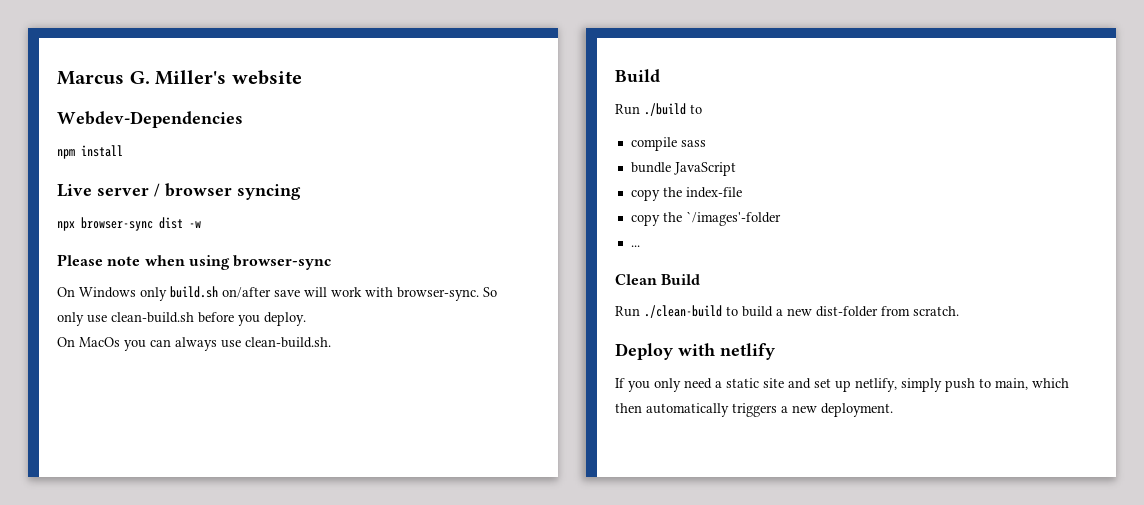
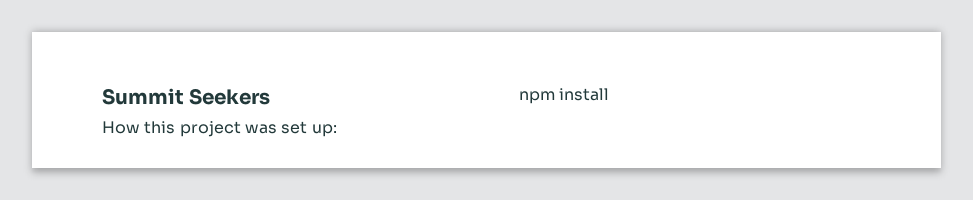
[57,70,302,85] [57,111,243,128] [57,145,123,159] [57,183,301,200] [57,217,201,231] [57,254,332,270] [57,286,497,301] [57,312,306,326] [57,337,331,351] [615,69,660,82] [615,103,702,116] [630,137,706,151] [630,162,736,176] [630,187,742,201] [630,211,781,226] [630,245,640,247] [615,274,701,285] [615,305,959,318] [615,343,775,360] [615,378,1069,392] [615,403,893,417] Marcus G. Miller's website // Webdev-Dependencies // npm install // Live server / browser syncing // npx browser-sync dist -w // Please note when using browser-sync // On Windows only build.sh on/after save will work with browser-sync. So only use clean-build.sh before you deploy. // On MacOs you can always use clean-build.sh. // Build // Run ./build to // compile sass // bundle JavaScript // copy the index-file // copy the `/images'-folder // ... // Clean Build // Run ./clean-build to build a new dist-folder from scratch. // Deploy with netlify // If you only need a static site and set up netlify, simply push to main, which then automatically triggers a new deployment. -> [102,88,271,105] [102,121,337,137] [519,88,610,104] Summit Seekers // How this project was set up: // npm install

